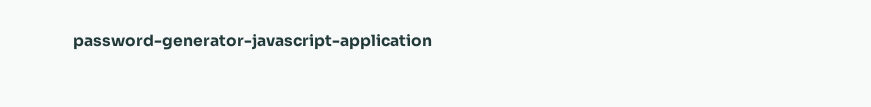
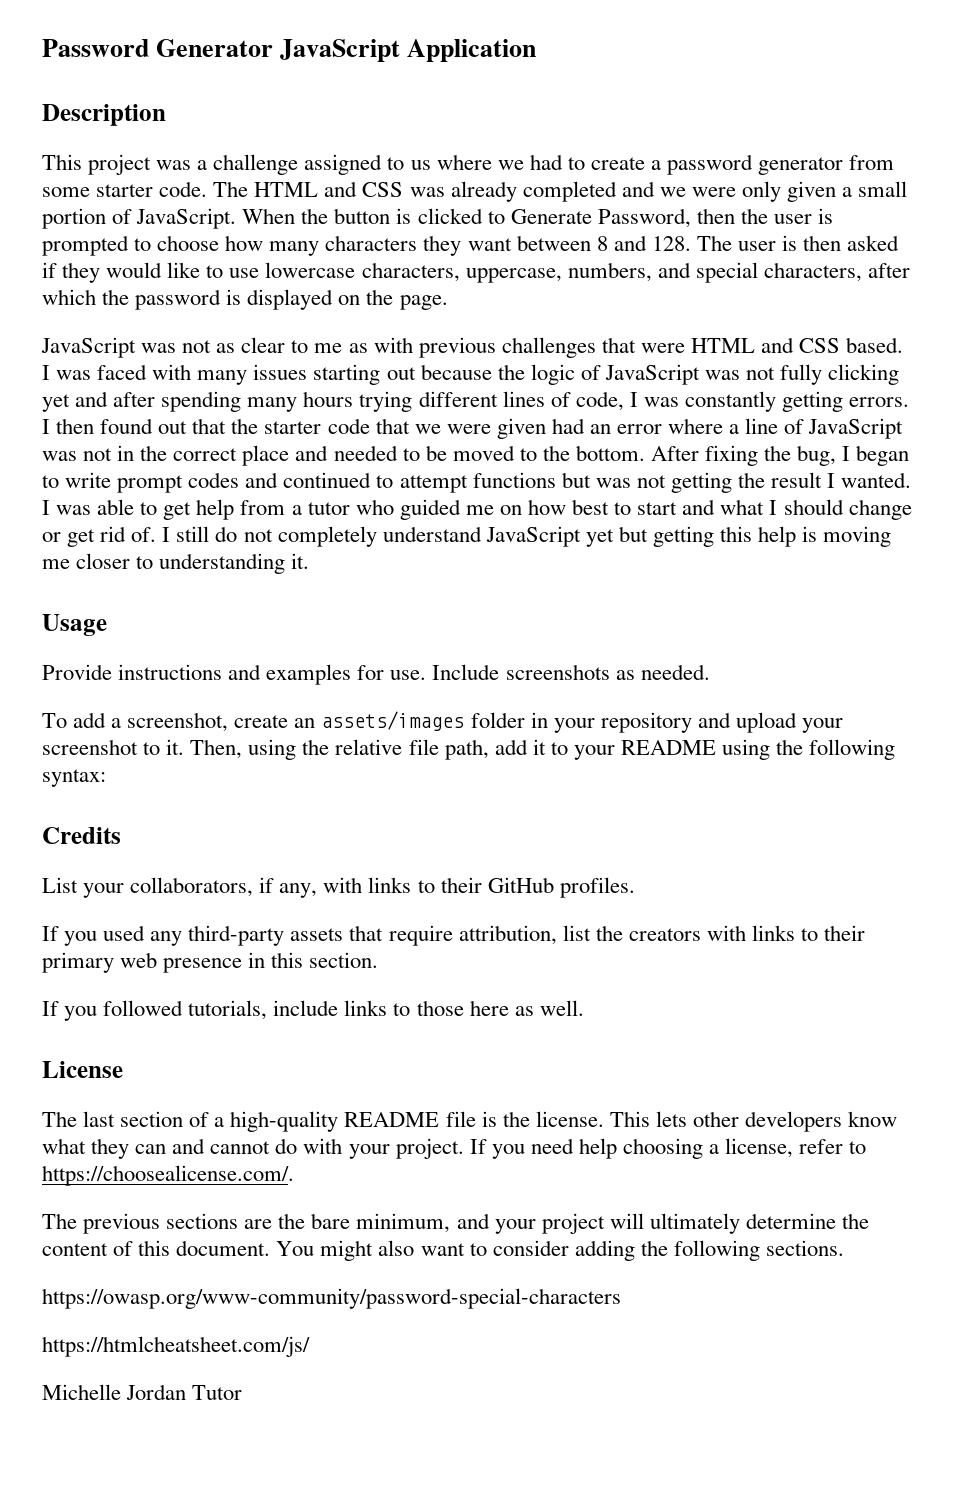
[73,34,432,50] password-generator-javascript-application -> [42,39,537,62] [42,104,166,126] [42,154,895,175] [42,181,908,202] [42,208,834,229] [42,235,900,256] [42,262,910,283] [42,289,448,310] [41,337,904,358] [42,364,900,385] [42,391,910,412] [42,418,904,439] [42,445,910,466] [42,472,912,493] [42,499,912,520] [42,526,892,547] [42,553,310,574] [42,614,107,636] [42,664,710,685] [42,711,843,733] [42,739,896,760] [42,769,106,787] [42,827,121,844] [42,877,635,898] [42,925,866,946] [42,952,379,973] [42,1000,584,1021] [42,1061,123,1078] [42,1111,898,1132] [42,1138,867,1159] [42,1165,294,1186] [42,1213,869,1234] [42,1240,844,1261] [42,1288,621,1309] [42,1336,310,1357] [42,1384,243,1400] Password Generator JavaScript Application // Description // This project was a challenge assigned to us where we had to create a password generator from some starter code. The HTML and CSS was already completed and we were only given a small portion of JavaScript. When the button is clicked to Generate Password, then the user is prompted to choose how many characters they want between 8 and 128. The user is then asked if they would like to use lowercase characters, uppercase, numbers, and special characters, after which the password is displayed on the page. // JavaScript was not as clear to me as with previous challenges that were HTML and CSS based. I was faced with many issues starting out because the logic of JavaScript was not fully clicking yet and after spending many hours trying different lines of code, I was constantly getting errors. I then found out that the starter code that we were given had an error where a line of JavaScript was not in the correct place and needed to be moved to the bottom. After fixing the bug, I began to write prompt codes and continued to attempt functions but was not getting the result I wanted. I was able to get help from a tutor who guided me on how best to start and what I should change or get rid of. I still do not completely understand JavaScript yet but getting this help is moving me closer to understanding it. // Usage // Provide instructions and examples for use. Include screenshots as needed. // To add a screenshot, create an assets/images folder in your repository and upload your screenshot to it. Then, using the relative file path, add it to your README using the following syntax: // Credits // List your collaborators, if any, with links to their GitHub profiles. // If you used any third-party assets that require attribution, list the creators with links to their primary web presence in this section. // If you followed tutorials, include links to those here as well. // License // The last section of a high-quality README file is the license. This lets other developers know what they can and cannot do with your project. If you need help choosing a license, refer to https://choosealicense.com/. // The previous sections are the bare minimum, and your project will ultimately determine the content of this document. You might also want to consider adding the following sections. // https://owasp.org/www-community/password-special-characters // https://htmlcheatsheet.com/js/ // Michelle Jordan Tutor

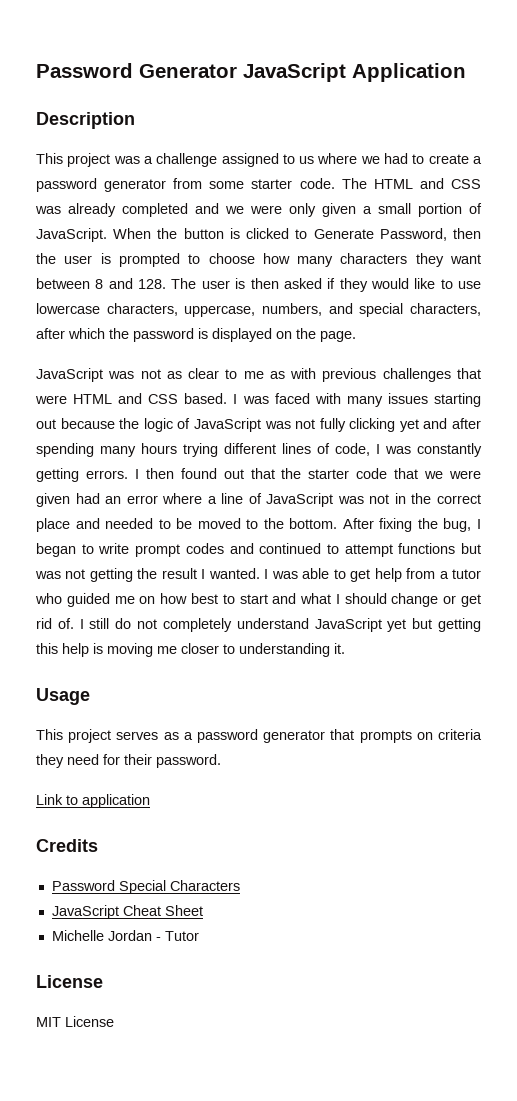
[42,664,710,685] [42,711,843,733] [42,739,896,760] [42,769,106,787] [42,827,121,844] [42,877,635,898] [42,925,866,946] [42,952,379,973] [42,1000,584,1021] [42,1061,123,1078] [42,1111,898,1132] [42,1138,867,1159] [42,1165,294,1186] [42,1213,869,1234] [42,1240,844,1261] [42,1288,621,1309] [42,1336,310,1357] [42,1384,243,1400] Provide instructions and examples for use. Include screenshots as needed. // To add a screenshot, create an assets/images folder in your repository and upload your screenshot to it. Then, using the relative file path, add it to your README using the following syntax: // Credits // List your collaborators, if any, with links to their GitHub profiles. // If you used any third-party assets that require attribution, list the creators with links to their primary web presence in this section. // If you followed tutorials, include links to those here as well. // License // The last section of a high-quality README file is the license. This lets other developers know what they can and cannot do with your project. If you need help choosing a license, refer to https://choosealicense.com/. // The previous sections are the bare minimum, and your project will ultimately determine the content of this document. You might also want to consider adding the following sections. // https://owasp.org/www-community/password-special-characters // https://htmlcheatsheet.com/js/ // Michelle Jordan Tutor -> [36,729,482,743] [36,754,221,768] [36,794,150,808] [36,839,98,852] [51,880,240,894] [51,905,203,919] [51,930,199,941] [36,975,103,988] [36,1016,114,1027] This project serves as a password generator that prompts on criteria they need for their password. // Link to application // Credits // Password Special Characters // JavaScript Cheat Sheet // Michelle Jordan - Tutor // License // MIT License

